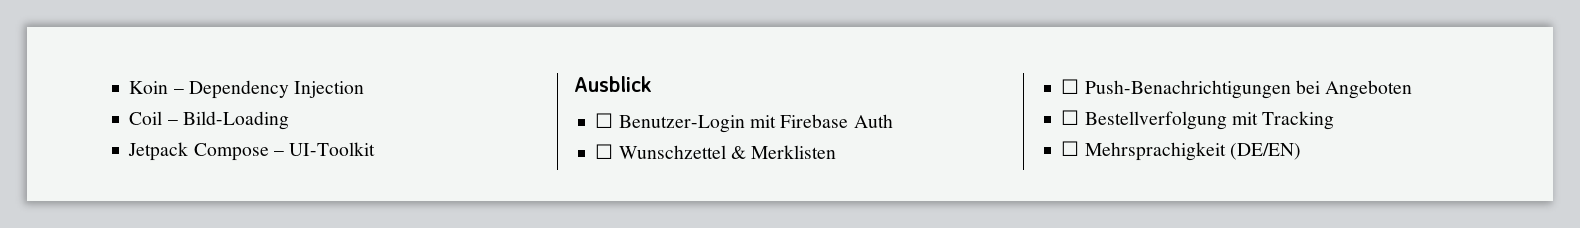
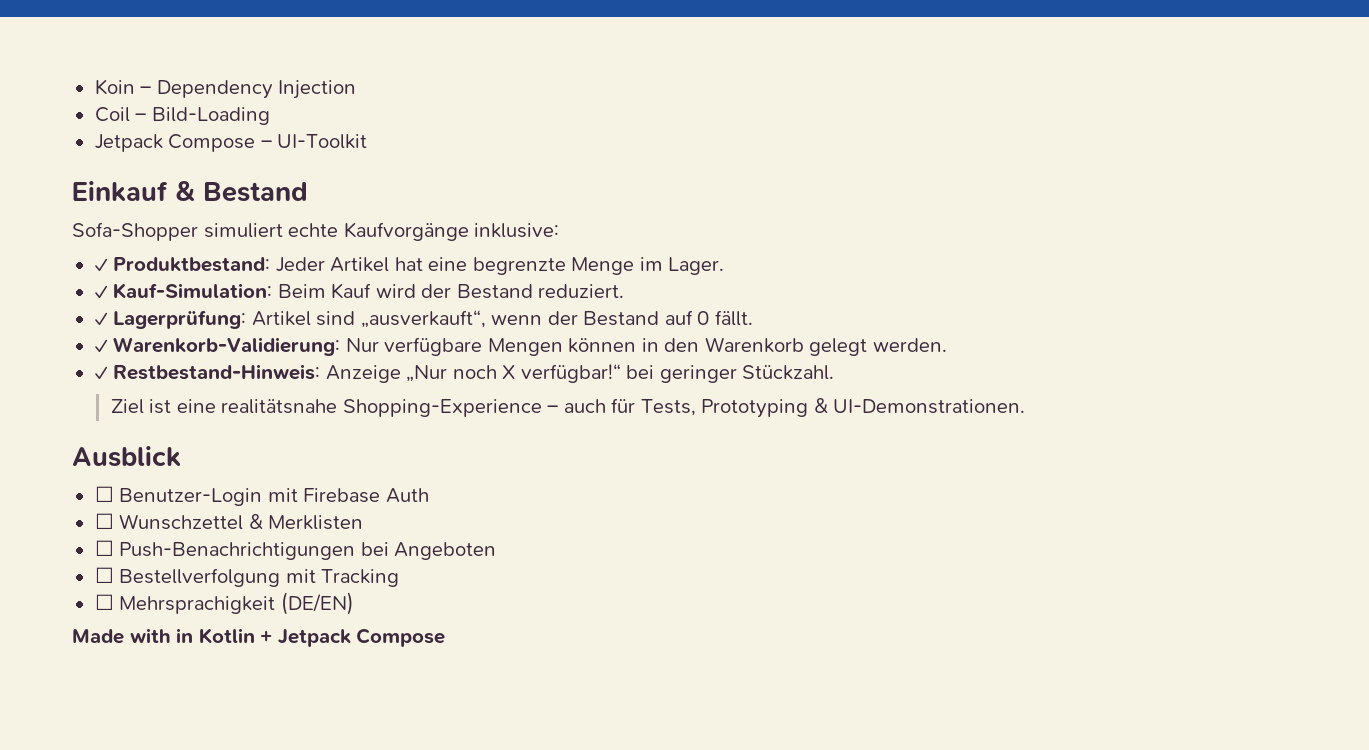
(376, 149) none -> [72,181,308,202] [72,222,560,241] [94,257,725,275] [94,283,625,299] [94,310,753,329] [94,337,947,356] [94,364,835,383] [110,398,1026,418] // Einkauf & Bestand // Sofa-Shopper simuliert echte Kaufvorgänge inklusive: // ✓ Produktbestand: Jeder Artikel hat eine begrenzte Menge im Lager. // ✓ Kauf-Simulation: Beim Kauf wird der Bestand reduziert. // ✓ Lagerprüfung: Artikel sind „ausverkauft“, wenn der Bestand auf 0 fällt. // ✓ Warenkorb-Validierung: Nur verfügbare Mengen können in den Warenkorb gelegt werden. // ✓ Restbestand-Hinweis: Anzeige „Nur noch X verfügbar!“ bei geringer Stückzahl. // Ziel ist eine realitätsnahe Shopping-Experience – auch für Tests, Prototyping & UI-Demonstrationen.
(1301, 151) none -> [72,628,446,647] // Made with in Kotlin + Jetpack Compose

